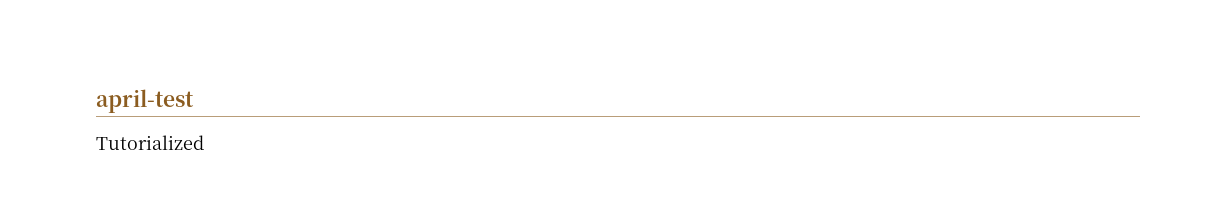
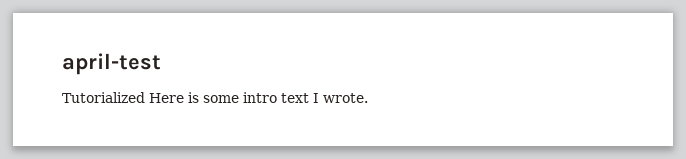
(204, 142) none -> [149,92,368,103] Here is some intro text I wrote.

